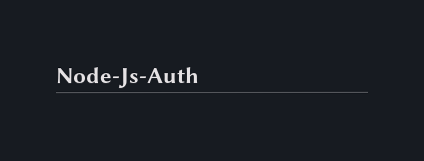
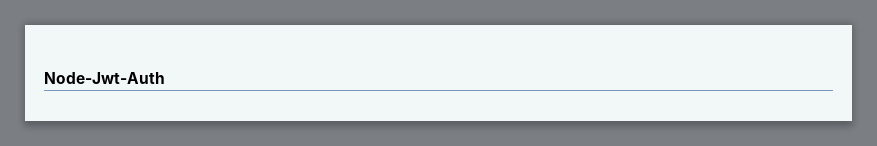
[55,67,200,89] Node-Js-Auth -> [44,72,165,84] Node-Jwt-Auth

